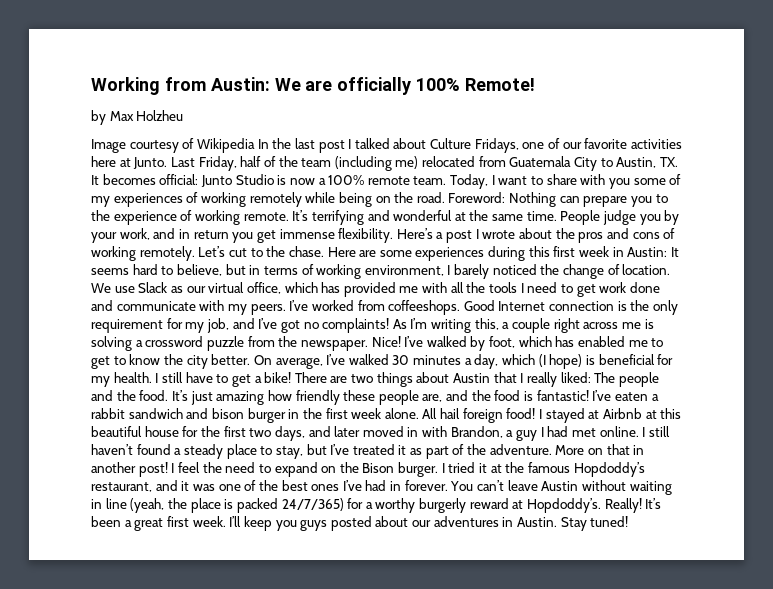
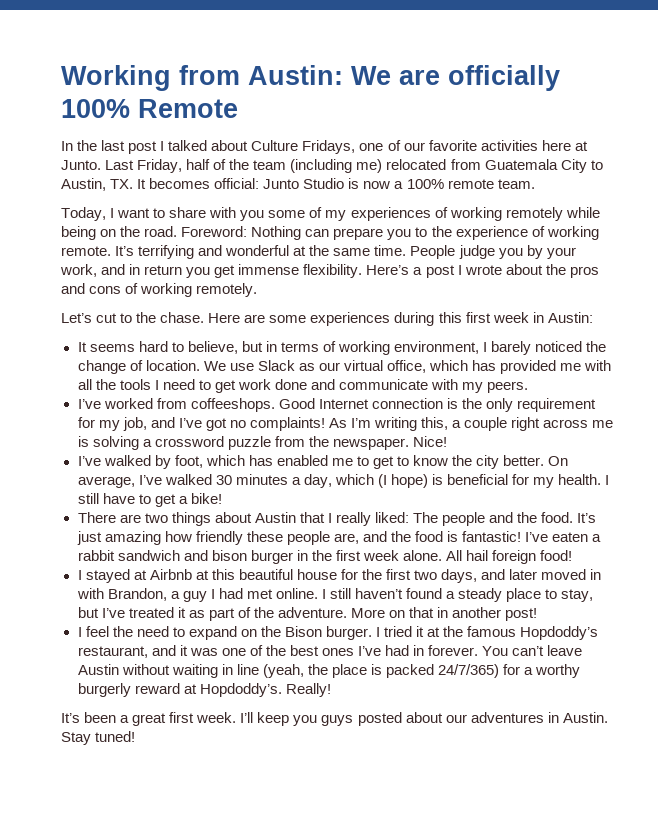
[465,78,536,91] [91,110,184,125] [91,138,255,153] Remote! // by Max Holzheu // Image courtesy of Wikipedia -> [138,99,238,118] Remote //
(447, 180) none -> (535, 184) //
(195, 253) none -> (258, 290) //
(668, 252) none -> (593, 317) //
(286, 309) none -> (529, 387) //
(401, 341) none -> (447, 441) //
(292, 377) none -> (222, 498) //
(536, 413) none -> (573, 555) //
(168, 469) none -> (538, 614) //
(642, 505) none -> (331, 690) //

